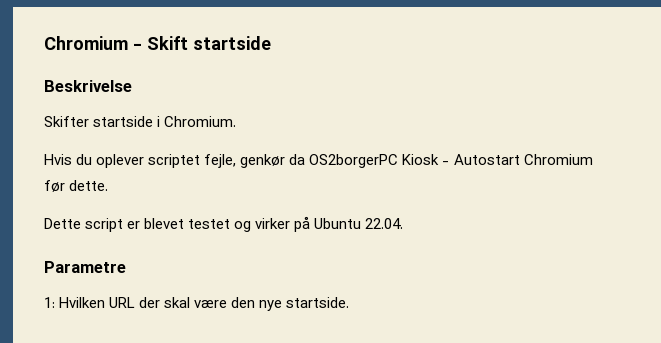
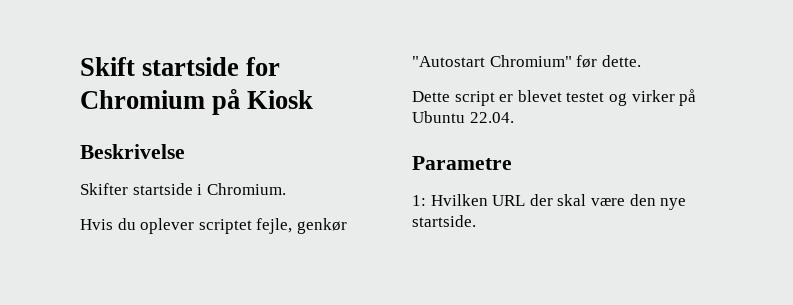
[44,36,142,50] Chromium - -> (80, 66) none
(271, 43) none -> [246,57,281,76] [80,88,314,115] for Chromium på Kiosk
[289,154,593,168] da OS2borgerPC Kiosk - Autostart Chromium -> [412,55,572,67] "Autostart Chromium"

